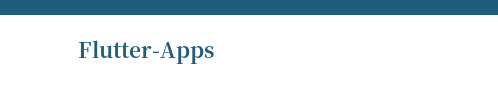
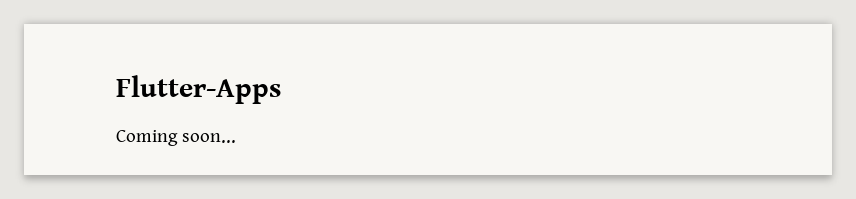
(214, 52) none -> [116,130,236,146] // Coming soon...

